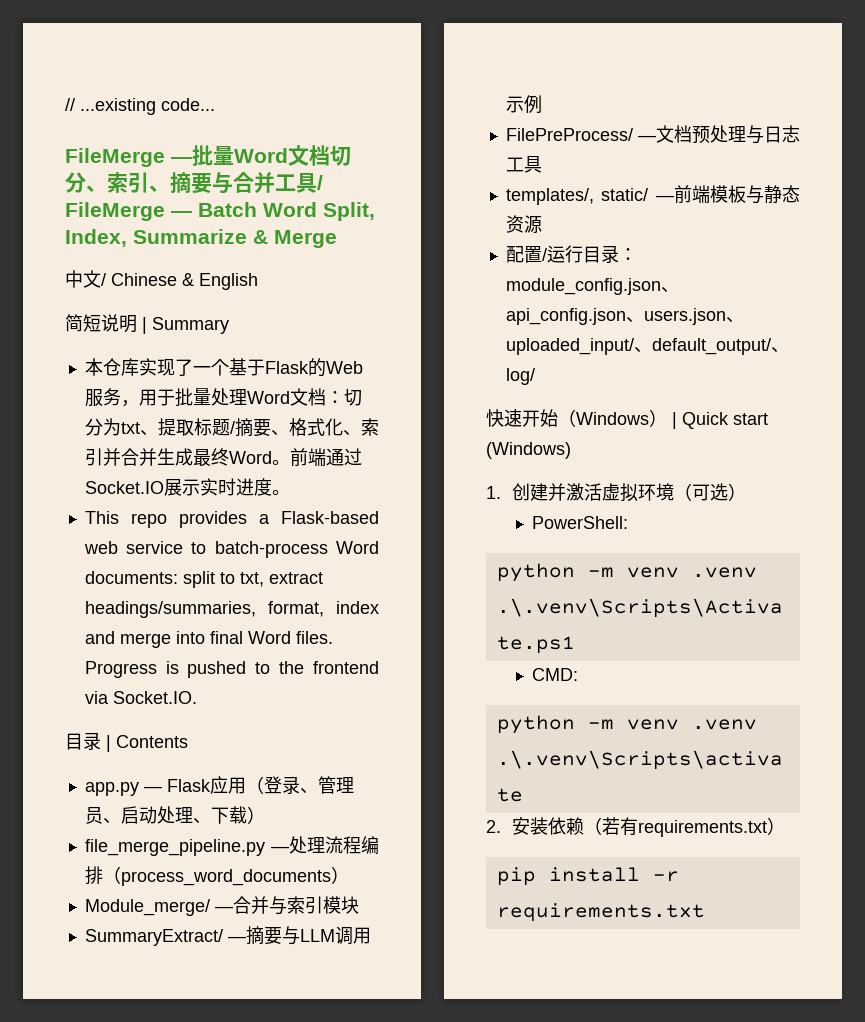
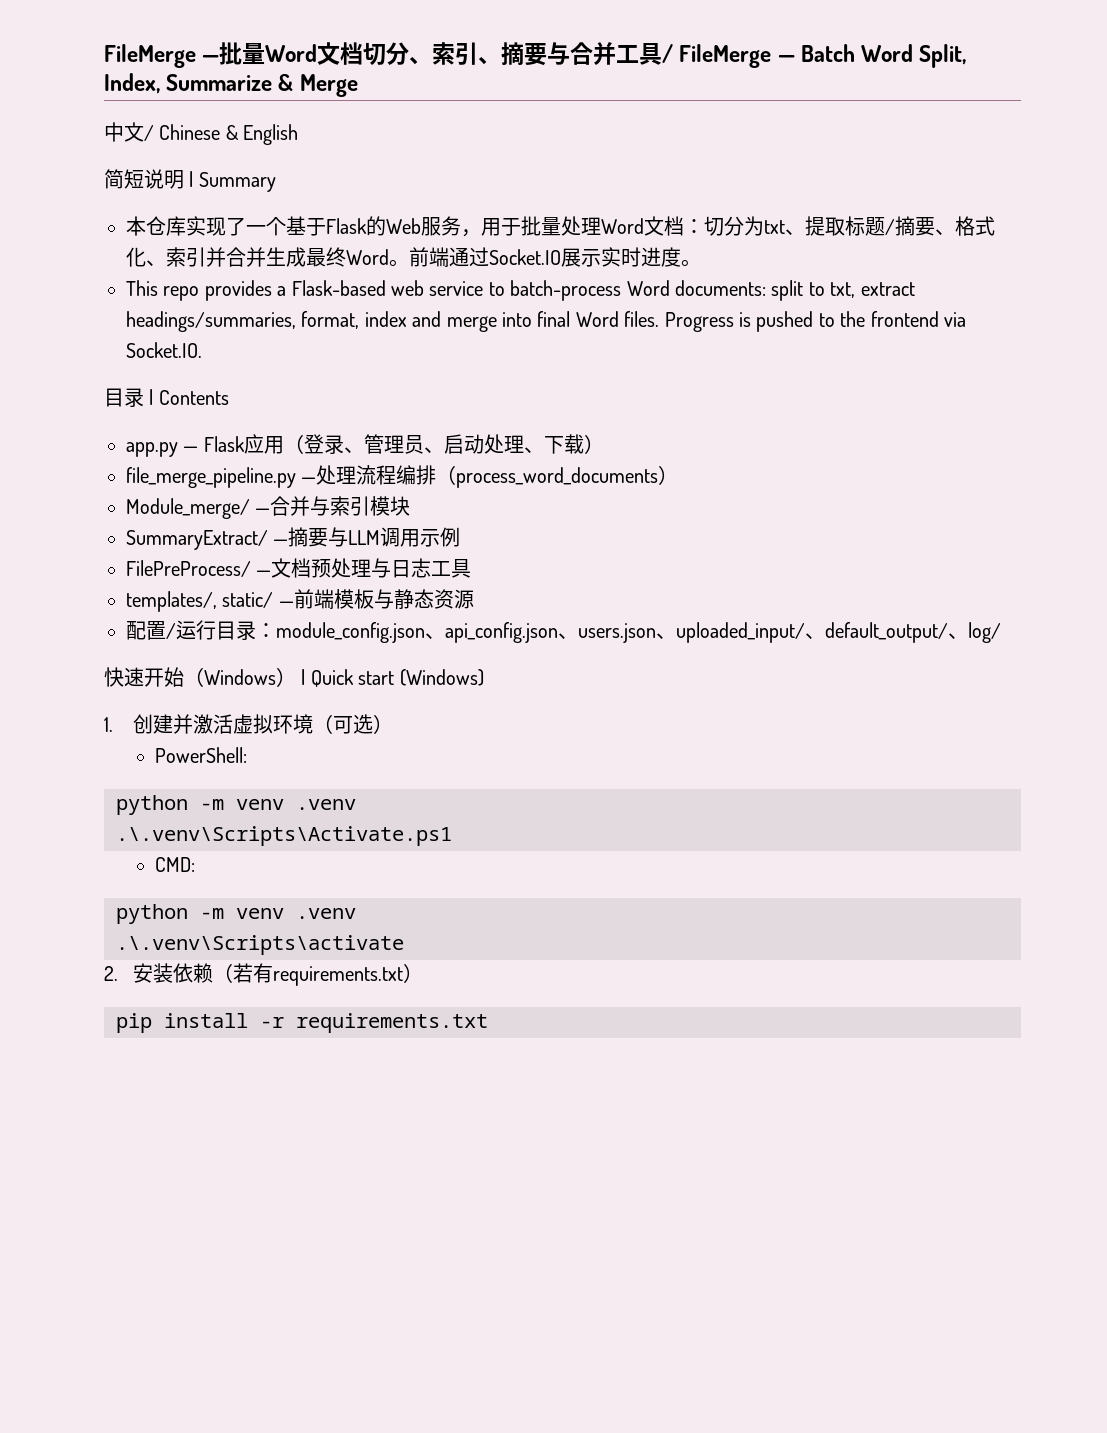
[65,98,215,115] // ...existing code... // -> (104, 56) none

